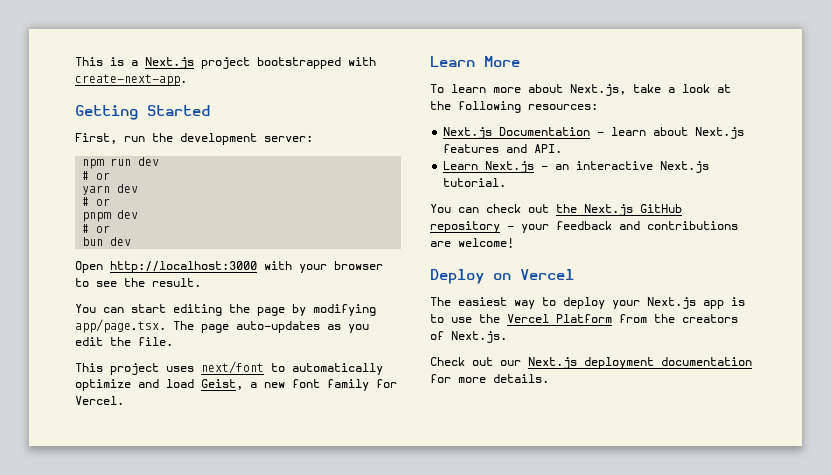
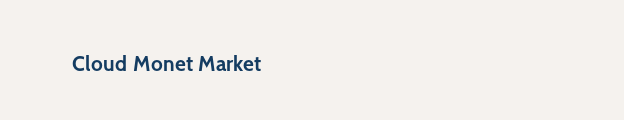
[75,57,376,69] [75,74,187,86] [75,105,210,120] [75,133,313,145] [82,157,160,169] [82,171,111,180] [82,184,139,195] [82,197,111,206] [82,210,139,222] [82,224,111,233] [82,237,132,246] [75,261,383,273] [75,278,201,287] [75,304,376,316] [75,319,369,333] [75,337,173,346] [75,361,383,375] [75,379,397,391] [75,396,124,405] [430,56,520,67] [430,84,731,96] [430,101,598,113] [443,127,745,139] [443,144,563,153] [443,161,710,173] [443,178,507,187] [430,204,682,216] [430,221,738,233] [430,238,514,248] [430,269,574,284] [430,297,745,309] [430,314,738,323] [430,331,507,343] [430,357,752,369] [430,374,549,383] This is a Next.js project bootstrapped with create-next-app. // Getting Started // First, run the development server: // npm run dev // # or // yarn dev // # or // pnpm dev // # or // bun dev // Open http://localhost:3000 with your browser to see the result. // You can start editing the page by modifying app/page.tsx. The page auto-updates as you edit the file. // This project uses next/font to automatically optimize and load Geist, a new font family for Vercel. // Learn More // To learn more about Next.js, take a look at the following resources: // Next.js Documentation - learn about Next.js features and API. // Learn Next.js - an interactive Next.js tutorial. // You can check out the Next.js GitHub repository - your feedback and contributions are welcome! // Deploy on Vercel // The easiest way to deploy your Next.js app is to use the Vercel Platform from the creators of Next.js. // Check out our Next.js deployment documentation for more details. -> [72,55,262,71] Cloud Monet Market

